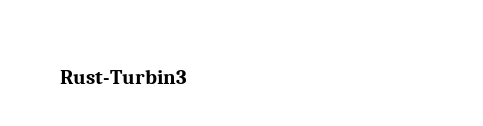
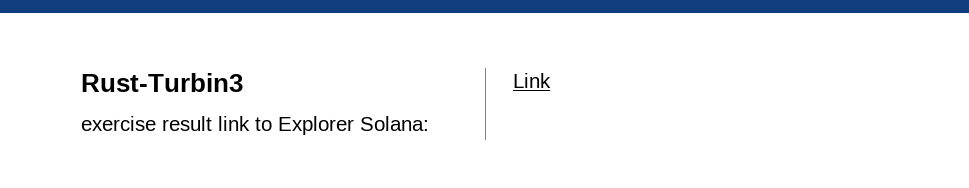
(187, 76) none -> [81,116,429,135] [513,73,551,88] // exercise result link to Explorer Solana: Link

